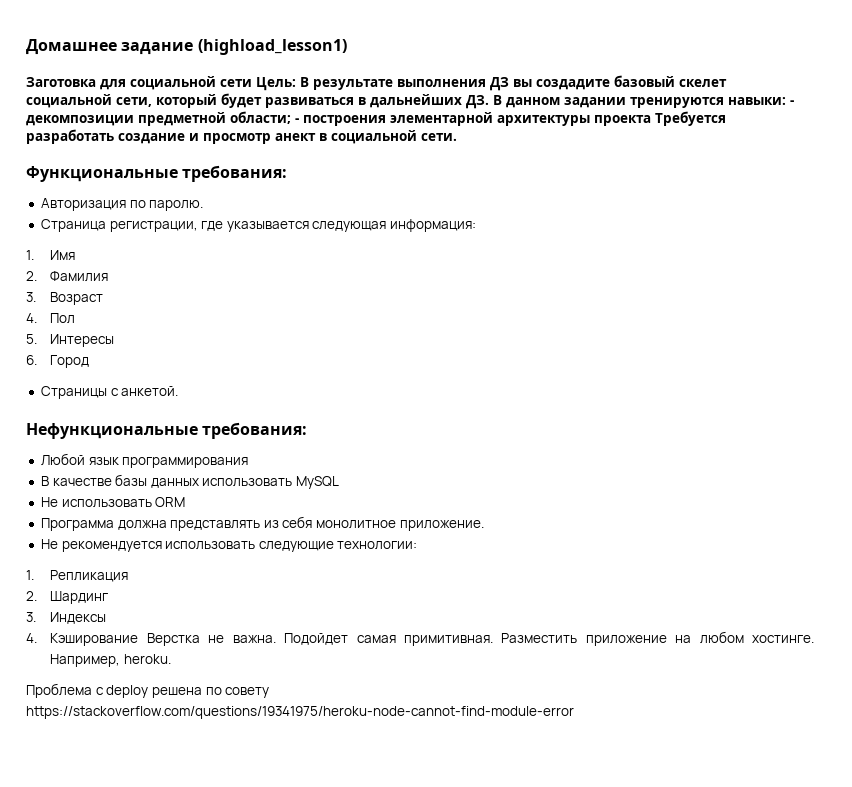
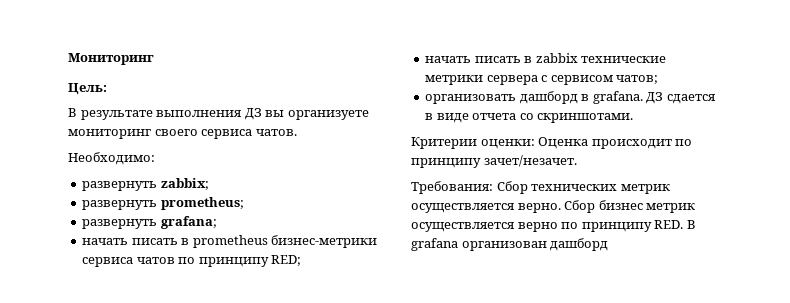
[26,39,347,55] [26,76,252,90] Домашнее задание (highload_lesson1) // Заготовка для социальной сети -> [68,53,154,65] Мониторинг //
(296, 84) none -> (107, 89) //
[536,75,727,90] [26,93,794,109] [26,111,726,126] [26,129,457,144] [26,165,288,182] [40,198,204,211] [40,219,477,232] [26,250,76,260] [26,271,109,282] [26,292,104,305] [26,313,76,324] [26,334,115,347] [26,355,90,368] [40,386,179,399] [26,422,308,439] [40,453,249,468] [40,474,340,489] [40,497,186,508] [40,516,484,531] [40,539,418,552] [26,570,129,582] [26,591,109,604] [26,612,107,624] [26,631,814,646] [50,654,172,667] [26,683,270,698] [26,706,574,719] создадите базовый скелет социальной сети, который будет развиваться в дальнейших ДЗ. В данном задании тренируются навыки: - декомпозиции предметной области; - построения элементарной архитектуры проекта Требуется разработать создание и просмотр анект в социальной сети. // Функциональные требования: // Авторизация по паролю. // Страница регистрации, где указывается следующая информация: // 1. Имя // 2. Фамилия // 3. Возраст // 4. Пол // 5. Интересы // 6. Город // Страницы с анкетой. // Нефункциональные требования: // Любой язык программирования // В качестве базы данных использовать MySQL // Не использовать ORM // Программа должна представлять из себя монолитное приложение. // Не рекомендуется использовать следующие технологии: // 1. Репликация // 2. Шардинг // 3. Индексы // 4. Кэширование Верстка не важна. Подойдет самая примитивная. Разместить приложение на любом хостинге. Например, heroku. // Проблема с deploy решена по совету https://stackoverflow.com/questions/19341975/heroku-node-cannot-find-module-error -> [287,110,369,120] [68,129,297,139] [68,152,155,165] [82,178,209,191] [82,197,244,210] [82,216,217,229] [82,235,378,248] [82,255,302,267] [425,53,667,63] [425,75,659,85] [425,91,716,104] [425,113,634,123] [411,137,693,149] [411,155,577,168] [411,181,670,194] [411,200,696,213] [411,220,696,232] [411,238,609,251] организуете мониторинг своего сервиса чатов. // Необходимо: // развернуть zabbix; // развернуть prometheus; // развернуть grafana; // начать писать в prometheus бизнес-метрики сервиса чатов по принципу RED; // начать писать в zabbix технические метрики сервера с сервисом чатов; // организовать дашборд в grafana. ДЗ сдается в виде отчета со скриншотами. // Критерии оценки: Оценка происходит по принципу зачет/незачет. // Требования: Сбор технических метрик осуществляется верно. Сбор бизнес метрик осуществляется верно по принципу RED. В grafana организован дашборд

